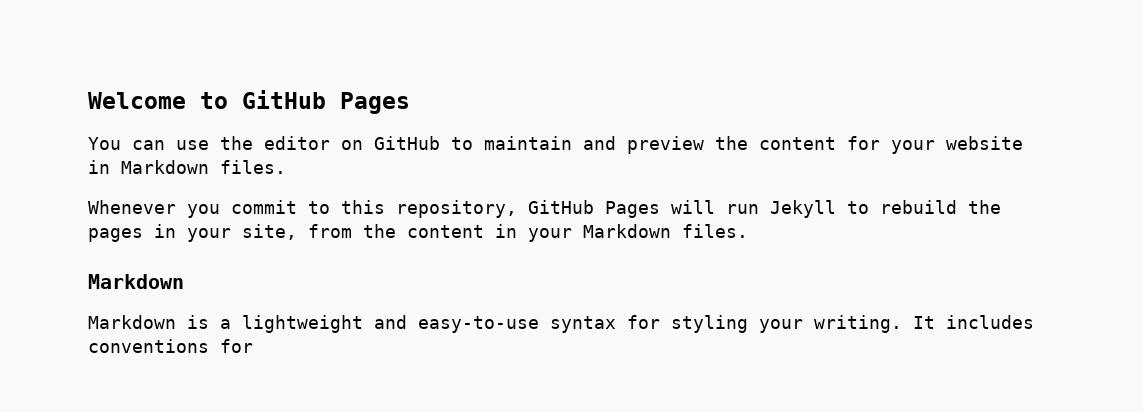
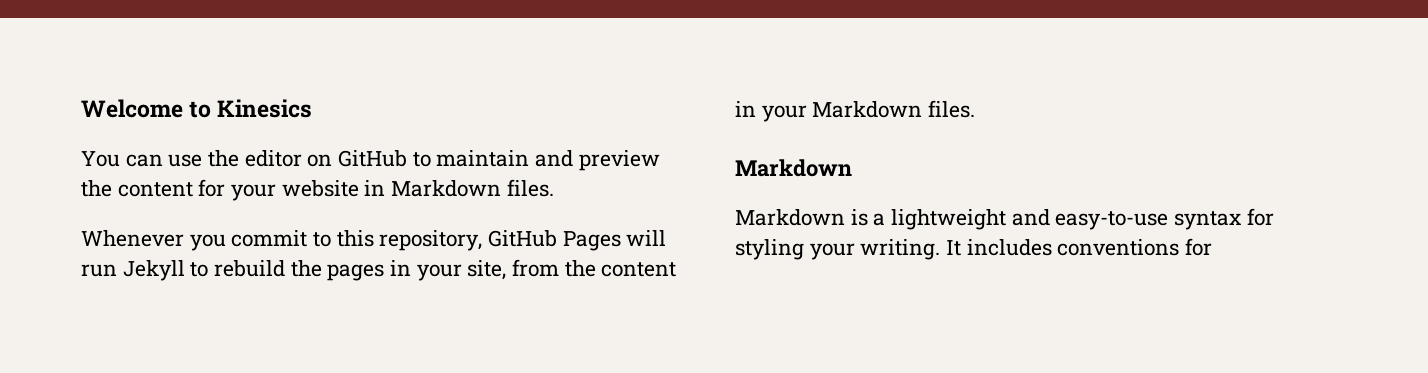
[242,90,410,114] GitHub Pages -> [217,99,313,118] Kinesics

